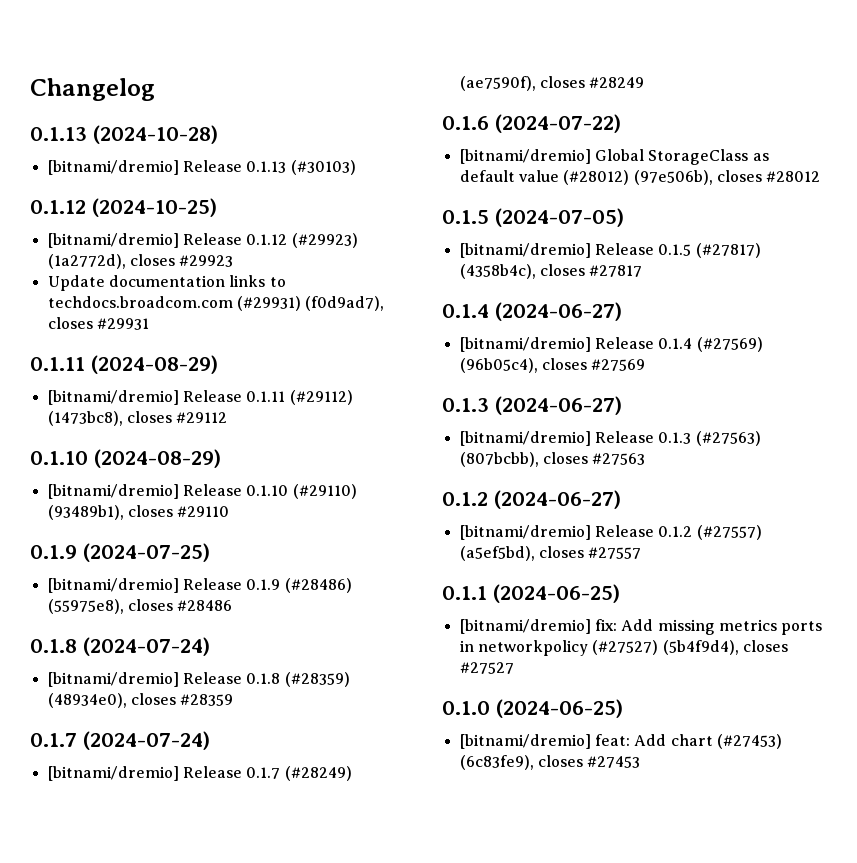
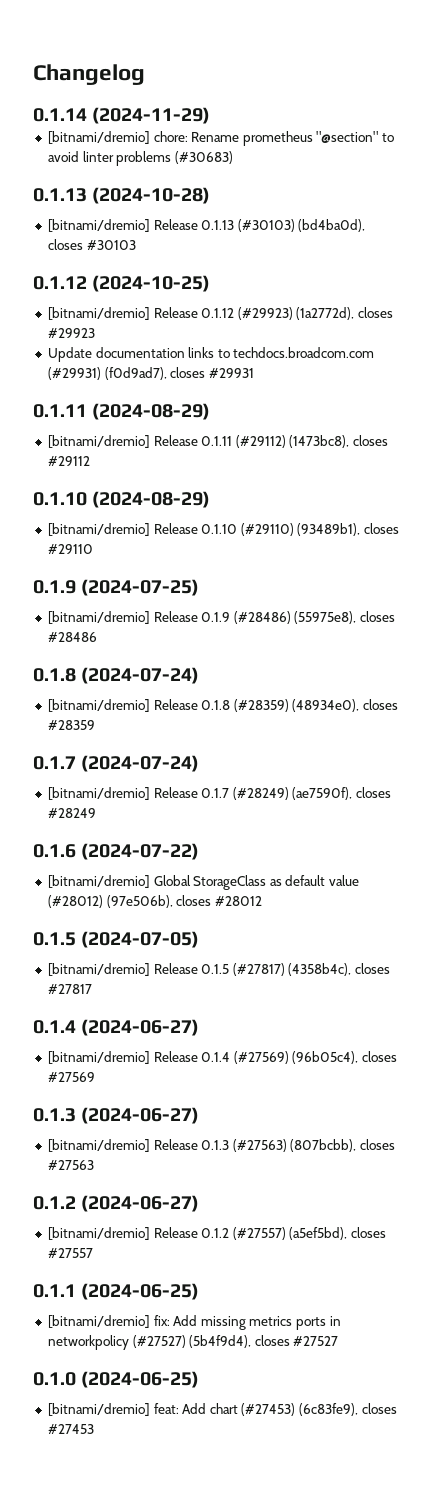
(155, 89) none -> [33,107,211,124] [47,131,395,146] [47,151,233,166] // 0.1.14 (2024-11-29) // [bitnami/dremio] chore: Rename prometheus "@section" to avoid linter problems (#30683)
(356, 167) none -> [298,219,366,232] [47,239,136,250] (bd4ba0d), closes #30103

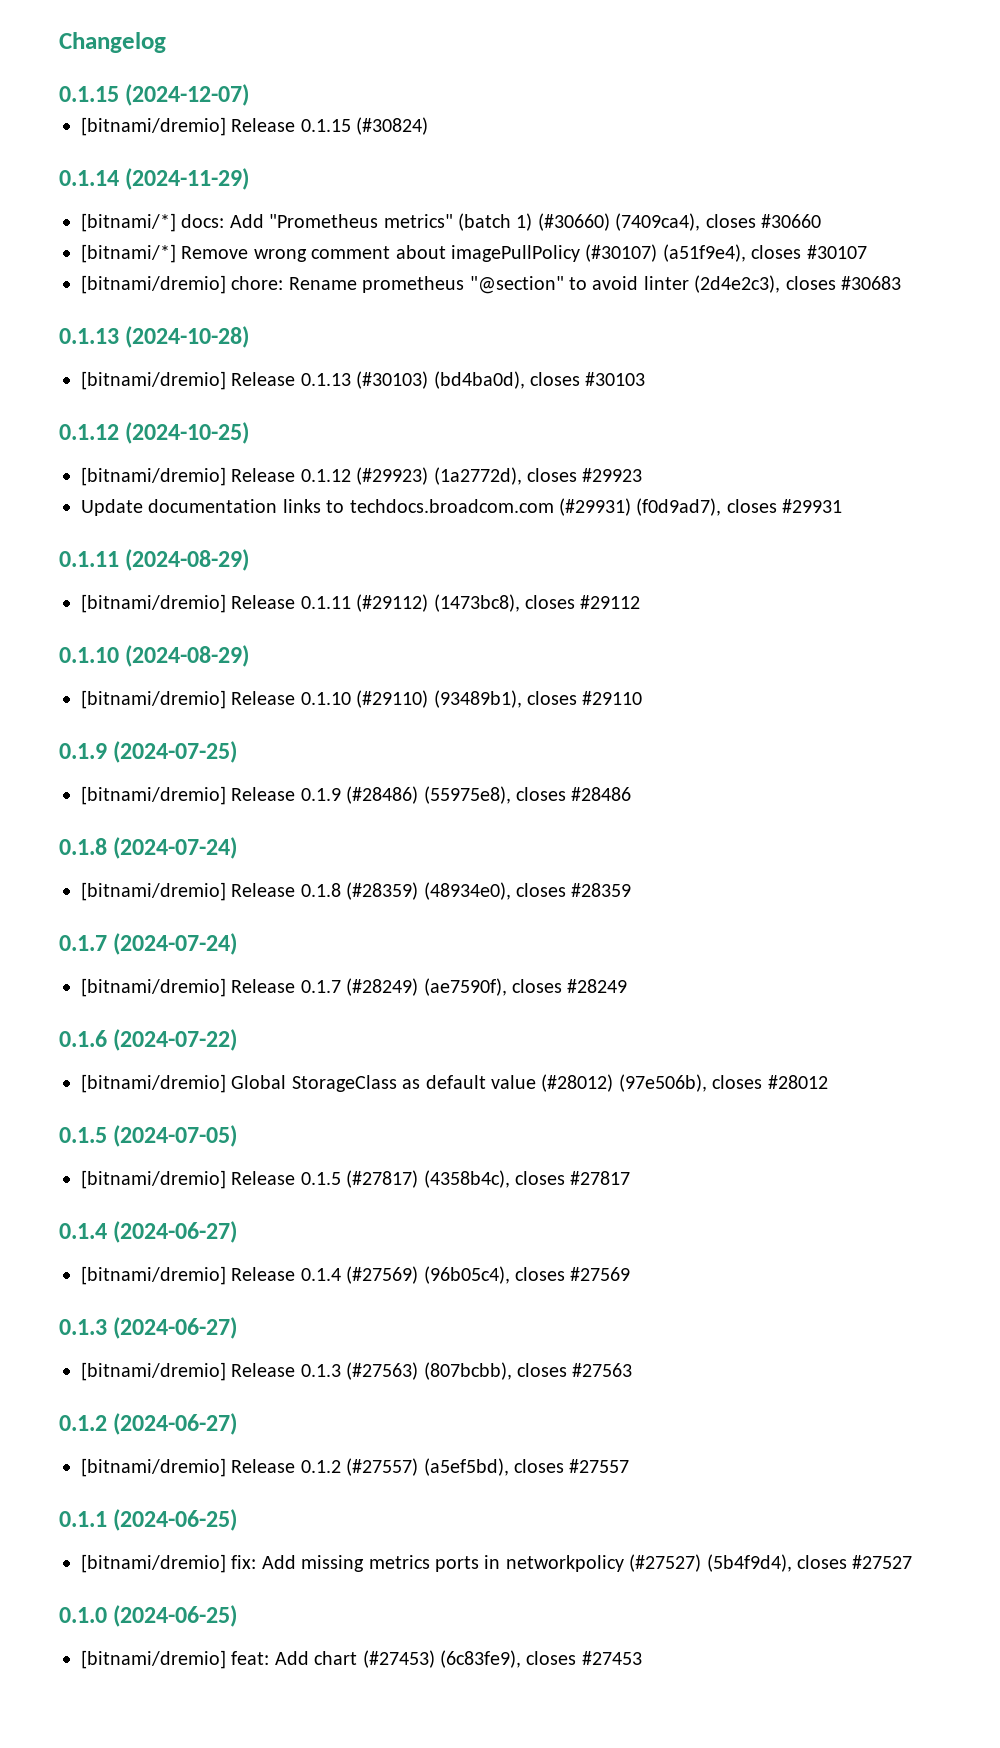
[33,107,211,124] 0.1.14 (2024-11-29) -> [59,84,250,106] [81,117,429,136] [59,168,250,190] [81,213,821,232] [81,244,867,263] 0.1.15 (2024-12-07) // [bitnami/dremio] Release 0.1.15 (#30824) // 0.1.14 (2024-11-29) // [bitnami/*] docs: Add "Prometheus metrics" (batch 1) (#30660) (7409ca4), closes #30660 // [bitnami/*] Remove wrong comment about imagePullPolicy (#30107) (a51f9e4), closes #30107
[116,151,233,166] problems (#30683) -> [694,275,901,293] (2d4e2c3), closes #30683

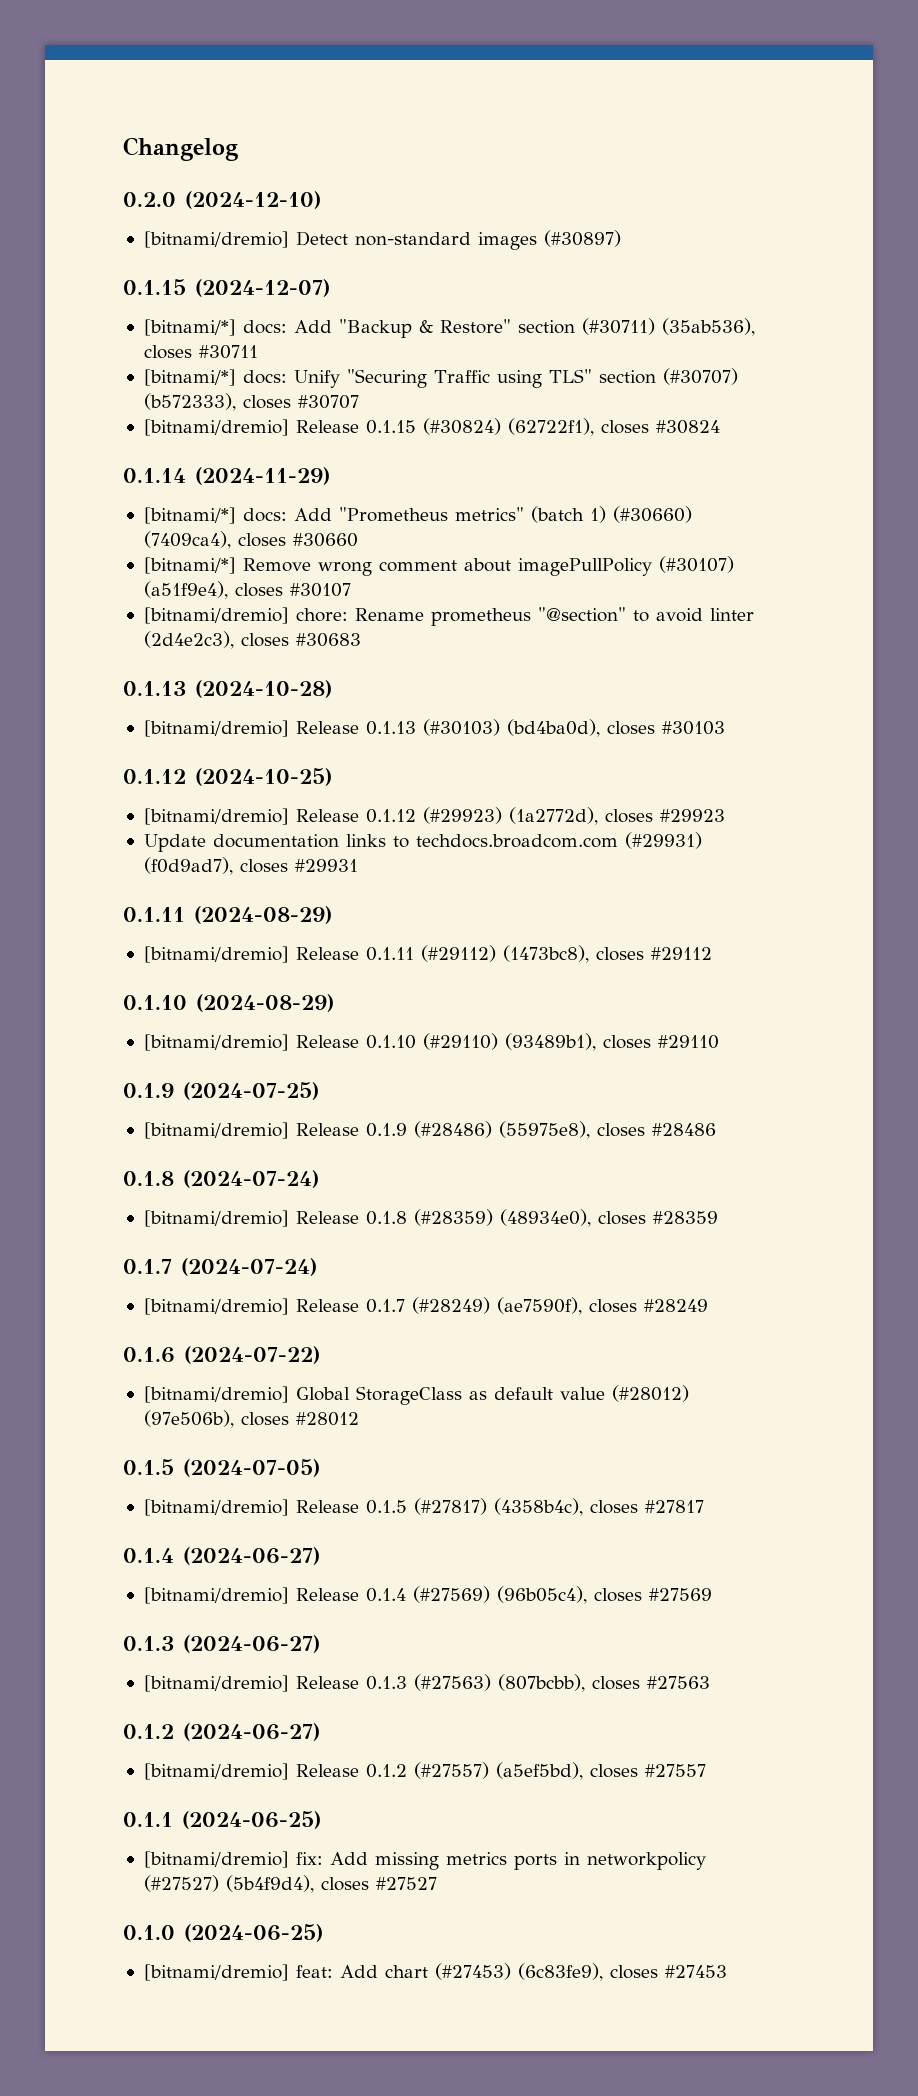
[59,84,250,106] 0.1.15 (2024-12-07) -> [123,191,321,209] [143,230,621,250] [123,279,330,297] [143,318,755,338] [143,345,258,359] [143,368,738,388] [143,393,359,411] 0.2.0 (2024-12-10) // [bitnami/dremio] Detect non-standard images (#30897) // 0.1.15 (2024-12-07) // [bitnami/*] docs: Add "Backup & Restore" section (#30711) (35ab536), closes #30711 // [bitnami/*] docs: Unify "Securing Traffic using TLS" section (#30707) (b572333), closes #30707
(429, 126) none -> [507,418,720,436] (62722f1), closes #30824

